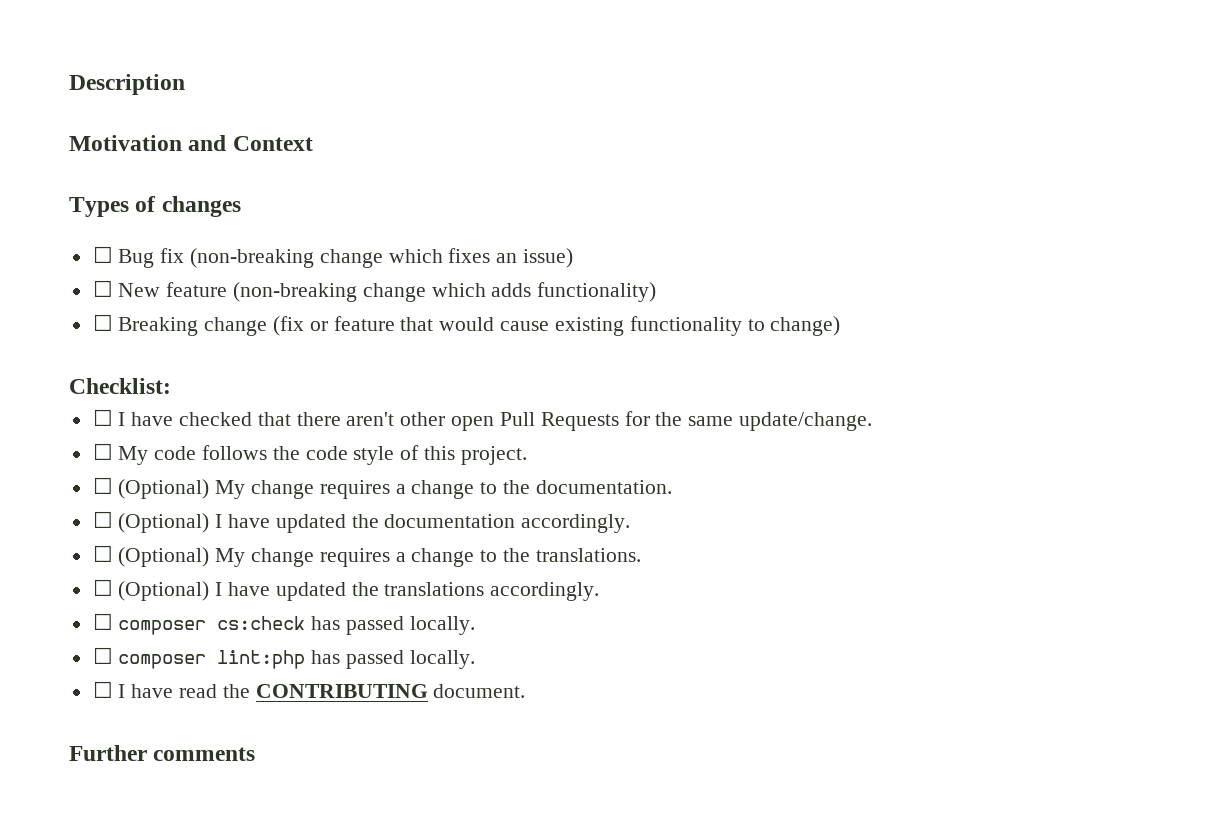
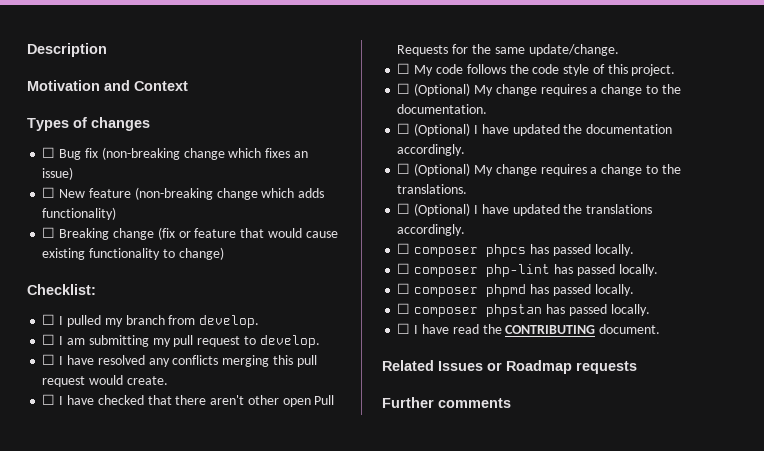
(171, 386) none -> [42,314,260,328] [42,334,320,348] [42,354,317,367] [42,375,168,387] // ☐ I pulled my branch from develop. // ☐ I am submitting my pull request to develop. // ☐ I have resolved any conflicts merging this pull request would create.
[217,616,475,635] [92,647,306,669] cs:check has passed locally. // ☐ composer lint:php -> [486,244,634,257] [397,263,658,277] [397,283,634,297] [397,303,543,317] phpcs has passed locally. // ☐ composer php-lint has passed locally. // ☐ composer phpmd has passed locally. // ☐ composer phpstan
(526, 691) none -> [382,360,637,374] // Related Issues or Roadmap requests

